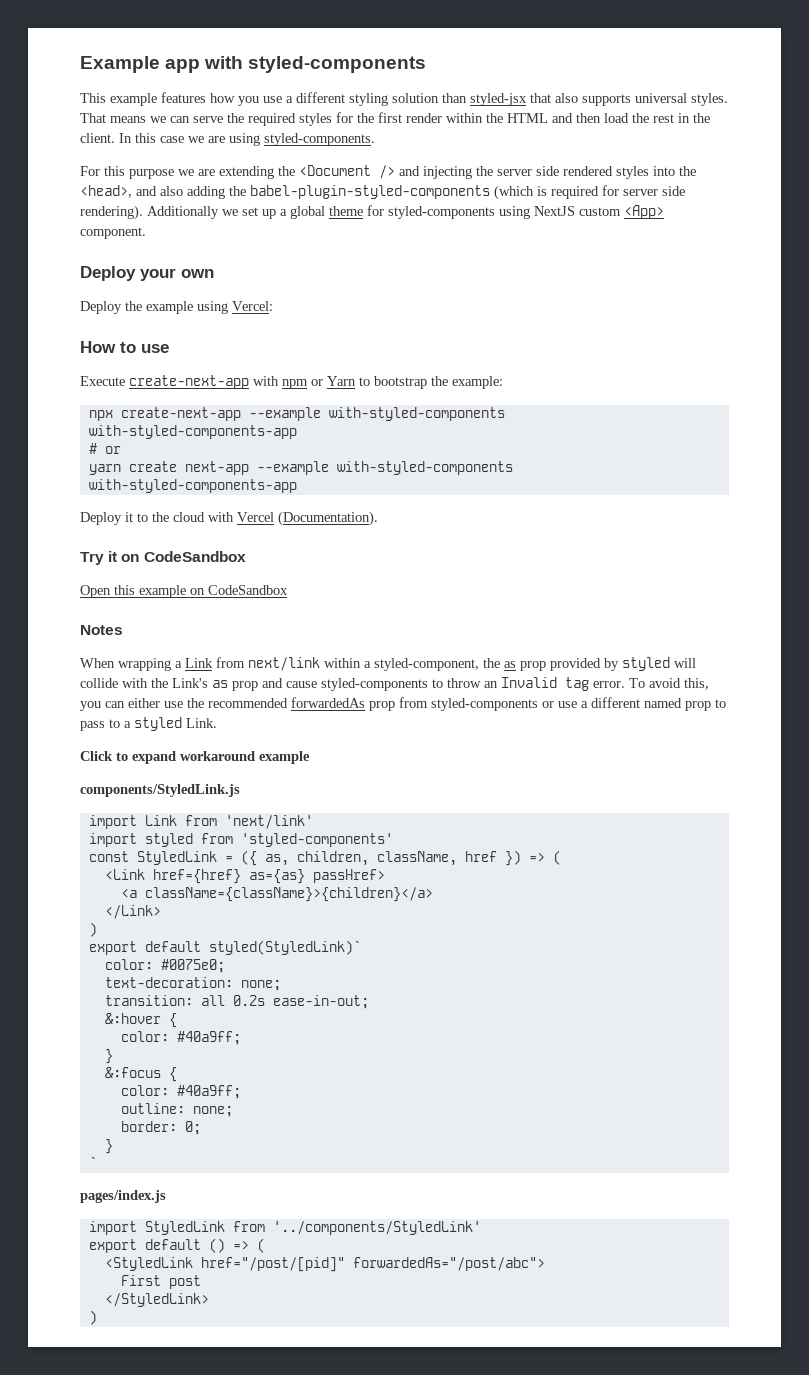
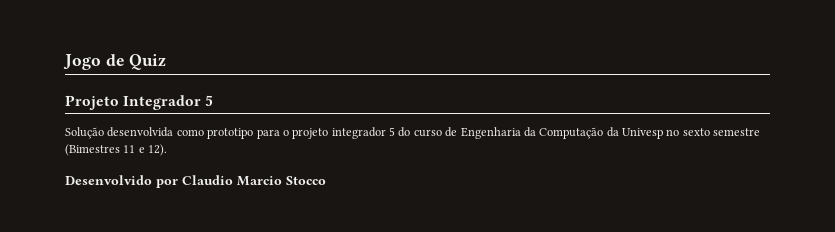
[80,56,427,73] [80,92,728,106] [80,112,710,126] [80,133,375,146] [80,165,696,179] [80,185,685,200] [80,205,664,220] [80,227,146,239] [80,266,214,281] [80,301,273,314] [80,341,169,353] [80,375,503,389] [88,407,505,421] [88,425,297,439] [88,443,121,454] [88,461,513,475] [88,479,297,493] [80,511,378,526] [80,551,246,565] [80,585,288,598] [80,625,123,635] [80,657,696,671] [80,677,709,691] [80,697,726,711] [80,717,217,731] [80,751,310,764] [80,784,240,797] [88,815,313,829] [88,833,393,847] [88,850,561,866] [104,869,385,884] [120,887,433,902] [104,905,161,919] [88,922,97,937] [88,940,361,955] [104,959,225,973] [104,977,281,991] [104,995,369,1009] [104,1013,177,1028] [120,1031,241,1045] [104,1049,113,1064] [104,1067,177,1082] [120,1085,241,1099] [120,1103,233,1117] [120,1121,201,1135] [104,1139,113,1154] [88,1156,97,1168] [80,1190,166,1203] [88,1221,481,1235] [88,1238,265,1253] [104,1257,545,1272] [120,1275,201,1289] [104,1293,209,1307] [88,1310,97,1325] Example app with styled-components // This example features how you use a different styling solution than styled-jsx that also supports universal styles. That means we can serve the required styles for the first render within the HTML and then load the rest in the client. In this case we are using styled-components. // For this purpose we are extending the <Document /> and injecting the server side rendered styles into the <head>, and also adding the babel-plugin-styled-components (which is required for server side rendering). Additionally we set up a global theme for styled-components using NextJS custom <App> component. // Deploy your own // Deploy the example using Vercel: // How to use // Execute create-next-app with npm or Yarn to bootstrap the example: // npx create-next-app --example with-styled-components with-styled-components-app // # or // yarn create next-app --example with-styled-components with-styled-components-app // Deploy it to the cloud with Vercel (Documentation). // Try it on CodeSandbox // Open this example on CodeSandbox // Notes // When wrapping a Link from next/link within a styled-component, the as prop provided by styled will collide with the Link's as prop and cause styled-components to throw an Invalid tag error. To avoid this, you can either use the recommended forwardedAs prop from styled-components or use a different named prop to pass to a styled Link. // Click to expand workaround example // components/StyledLink.js // import Link from 'next/link' // import styled from 'styled-components' // const StyledLink = ({ as, children, className, href }) => ( // <Link href={href} as={as} passHref> // <a className={className}>{children}</a> // </Link> // ) // export default styled(StyledLink)` // color: #0075e0; // text-decoration: none; // transition: all 0.2s ease-in-out; // &:hover { // color: #40a9ff; // } // &:focus { // color: #40a9ff; // outline: none; // border: 0; // } // ` // pages/index.js // import StyledLink from '../components/StyledLink' // export default () => ( // <StyledLink href="/post/[pid]" forwardedAs="/post/abc"> // First post // </StyledLink> // ) -> [63,54,167,70] [65,95,214,110] [65,127,761,139] [65,144,168,156] [65,175,326,188] Jogo de Quiz // Projeto Integrador 5 // Solução desenvolvida como prototipo para o projeto integrador 5 do curso de Engenharia da Computação da Univesp no sexto semestre (Bimestres 11 e 12). // Desenvolvido por Claudio Marcio Stocco

